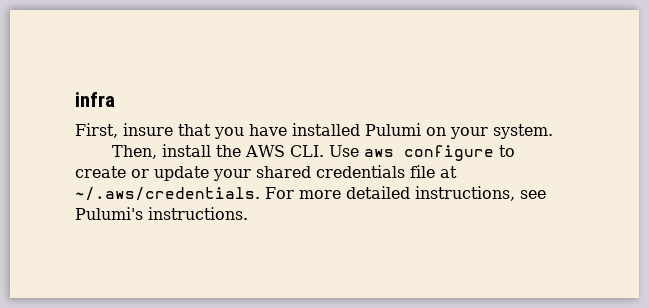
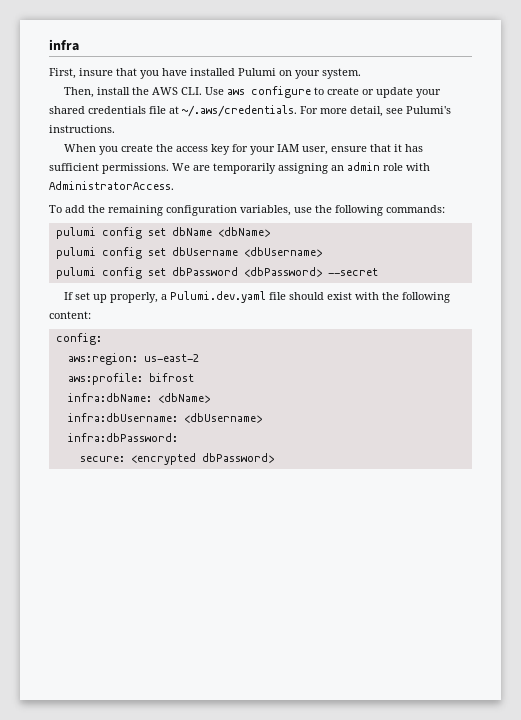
[345,186,515,201] detailed instructions, -> [350,106,383,117] detail,
(248, 213) none -> [64,144,424,155] [49,162,430,174] [49,181,174,190] [49,205,445,216] [55,227,270,239] [55,247,322,259] [55,267,378,279] [64,291,451,303] [49,311,91,319] [55,333,102,345] [67,353,199,365] [67,373,194,385] [67,393,210,403] [67,413,262,423] [67,433,178,442] [79,453,274,465] // When you create the access key for your IAM user, ensure that it has sufficient permissions. We are temporarily assigning an admin role with AdministratorAccess. // To add the remaining configuration variables, use the following commands: // pulumi config set dbName <dbName> // pulumi config set dbUsername <dbUsername> // pulumi config set dbPassword <dbPassword> --secret // If set up properly, a Pulumi.dev.yaml file should exist with the following content: // config: // aws:region: us-east-2 // aws:profile: bifrost // infra:dbName: <dbName> // infra:dbUsername: <dbUsername> // infra:dbPassword: // secure: <encrypted dbPassword>

